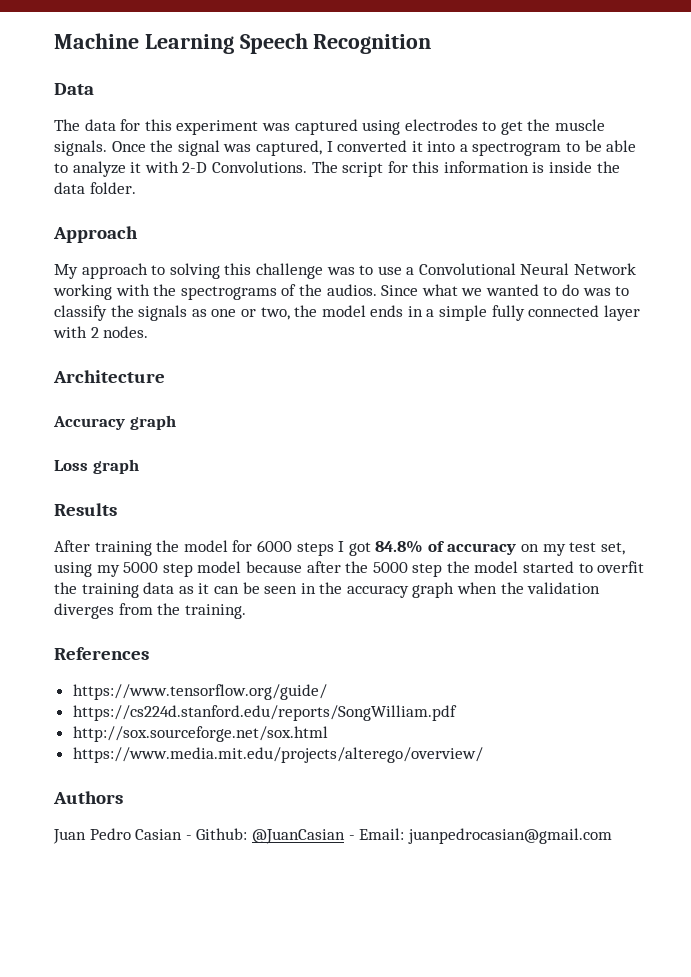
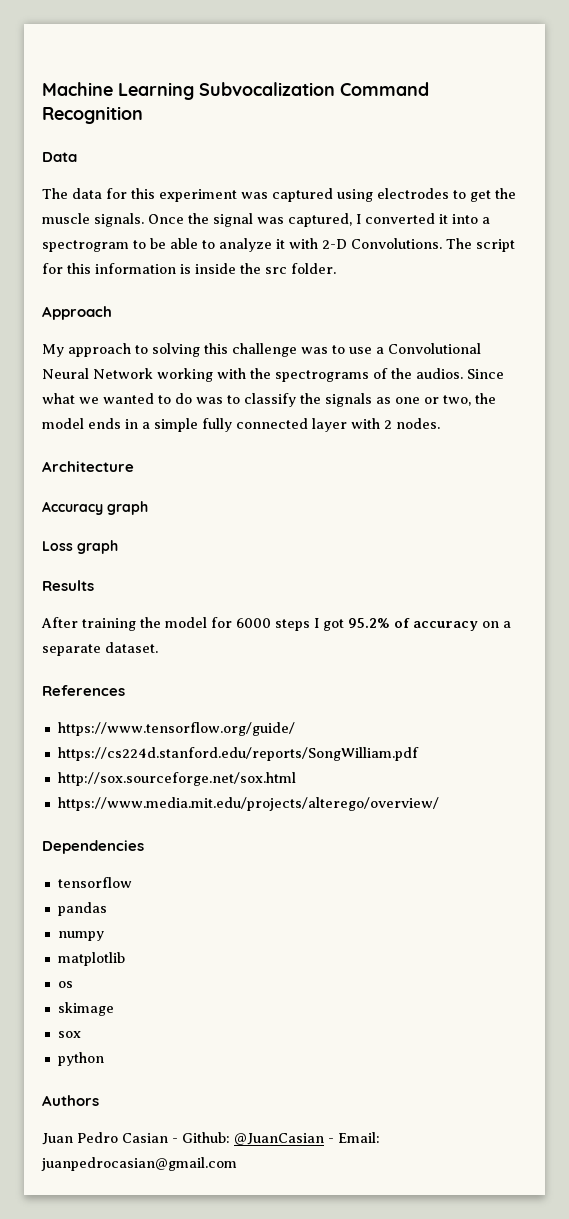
[239,33,308,54] Speech -> [199,82,429,96] Subvocalization Command
[54,182,85,194] data -> [265,267,287,274] src
[375,540,424,553] 84.8% -> [348,618,390,628] 95.2%
[542,542,625,556] [54,561,645,577] [54,582,601,598] [54,603,246,619] my test set, using my 5000 step model because after the 5000 step the model started to overfit the training data as it can be seen in the accuracy graph when the validation diverges from the training. -> [503,621,511,628] [42,642,158,656] a separate dataset.
(483, 755) none -> [42,840,144,854] [57,877,132,888] [57,902,107,916] [57,931,104,941] [57,952,125,966] [57,981,73,988] [57,1002,114,1016] [57,1031,81,1038] [57,1052,104,1066] // Dependencies // tensorflow // pandas // numpy // matplotlib // os // skimage // sox // python

